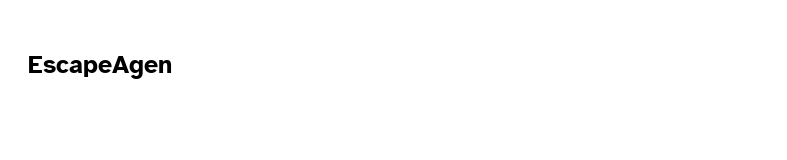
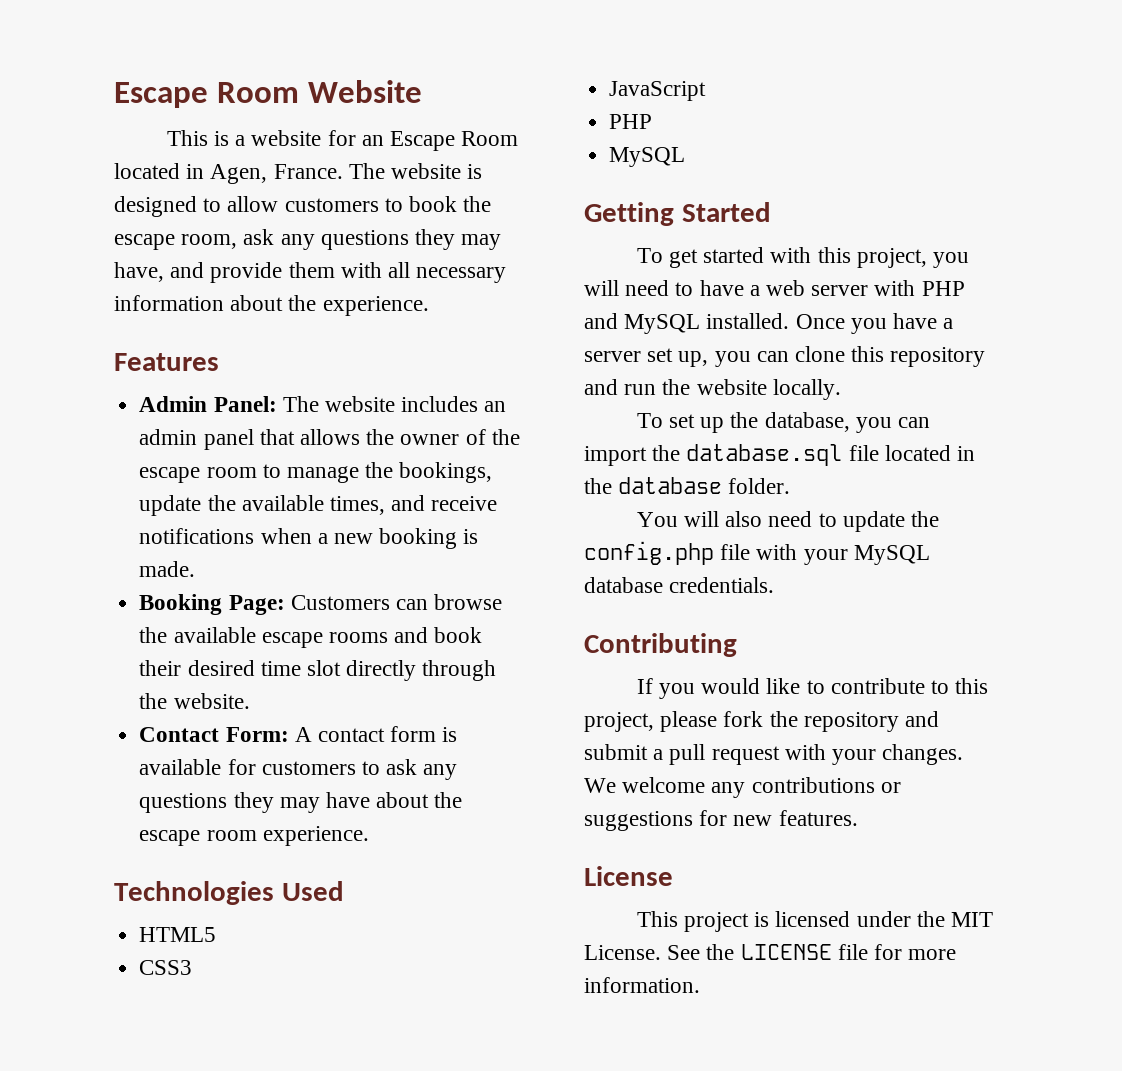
[28,56,172,79] EscapeAgen -> [114,80,422,108] [166,130,519,151] [114,163,483,184] [114,196,492,217] [114,229,502,250] [114,262,507,283] [114,295,429,316] [114,353,219,371] [139,396,507,412] [139,429,520,450] [139,462,493,483] [139,495,498,516] [139,528,479,549] [139,561,196,577] [139,594,503,615] [139,627,483,648] [139,660,497,681] [139,693,250,709] [139,726,458,742] [139,759,458,780] [139,792,463,813] [139,826,369,846] [114,881,344,905] [139,927,217,942] [139,960,193,975] [609,81,707,101] [609,114,653,129] [609,147,686,167] [584,202,771,226] [636,247,970,268] [584,280,965,296] [584,313,954,334] [584,346,986,367] [584,379,841,400] [636,412,931,433] [584,444,976,466] [584,477,791,494] [636,511,940,532] [584,541,930,565] [584,577,775,593] [584,633,737,657] [636,678,989,699] [584,711,940,732] [584,744,964,765] [584,777,901,798] [584,810,858,831] [584,866,673,886] [636,911,994,932] [584,944,957,960] [584,977,700,993] Escape Room Website // This is a website for an Escape Room located in Agen, France. The website is designed to allow customers to book the escape room, ask any questions they may have, and provide them with all necessary information about the experience. // Features // Admin Panel: The website includes an admin panel that allows the owner of the escape room to manage the bookings, update the available times, and receive notifications when a new booking is made. // Booking Page: Customers can browse the available escape rooms and book their desired time slot directly through the website. // Contact Form: A contact form is available for customers to ask any questions they may have about the escape room experience. // Technologies Used // HTML5 // CSS3 // JavaScript // PHP // MySQL // Getting Started // To get started with this project, you will need to have a web server with PHP and MySQL installed. Once you have a server set up, you can clone this repository and run the website locally. // To set up the database, you can import the database.sql file located in the database folder. // You will also need to update the config.php file with your MySQL database credentials. // Contributing // If you would like to contribute to this project, please fork the repository and submit a pull request with your changes. We welcome any contributions or suggestions for new features. // License // This project is licensed under the MIT License. See the LICENSE file for more information.

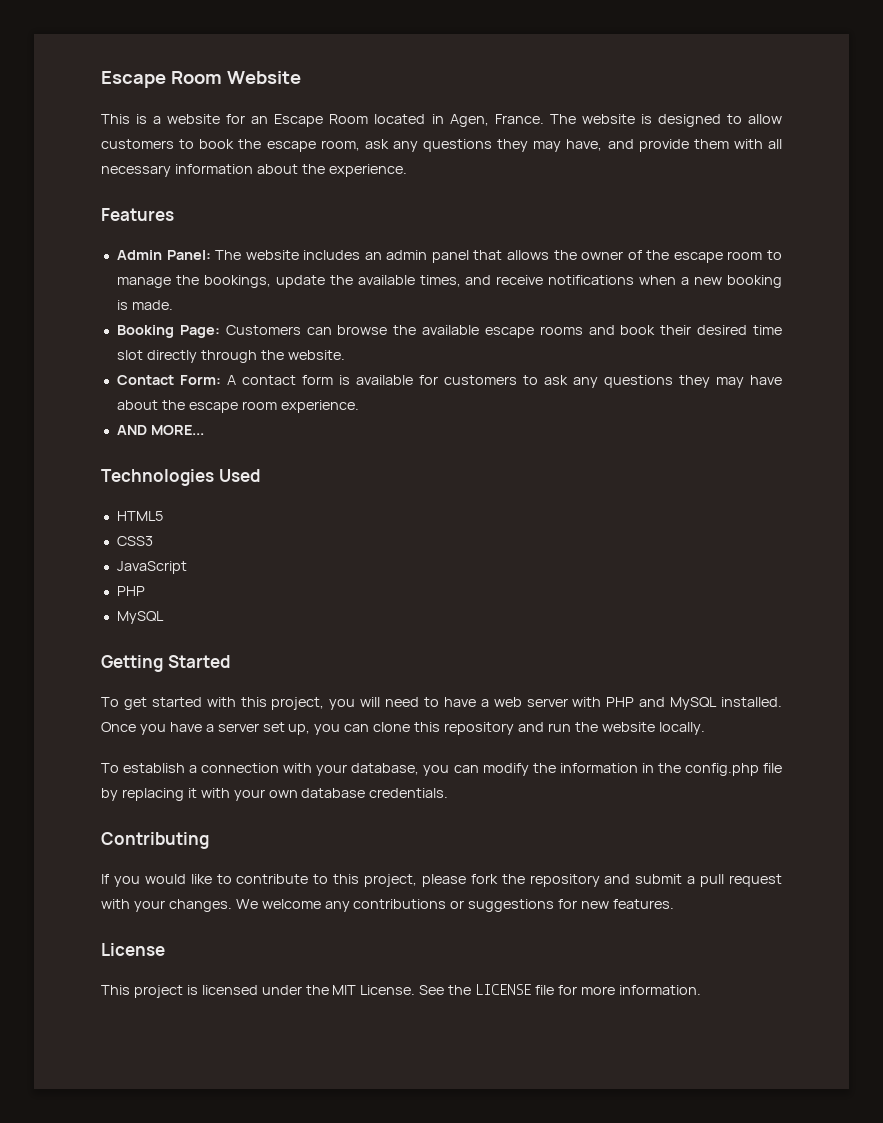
(369, 836) none -> [116,425,204,435] // AND MORE...
[668,412,931,433] [584,444,976,466] [584,477,791,494] [636,511,940,532] [584,541,930,565] set up the database, you can import the database.sql file located in the database folder. // You will also need to update the config.php file with your MySQL -> [123,763,783,776] [101,788,298,801] establish a connection with your database, you can modify the information in the config.php file by replacing it with your own

